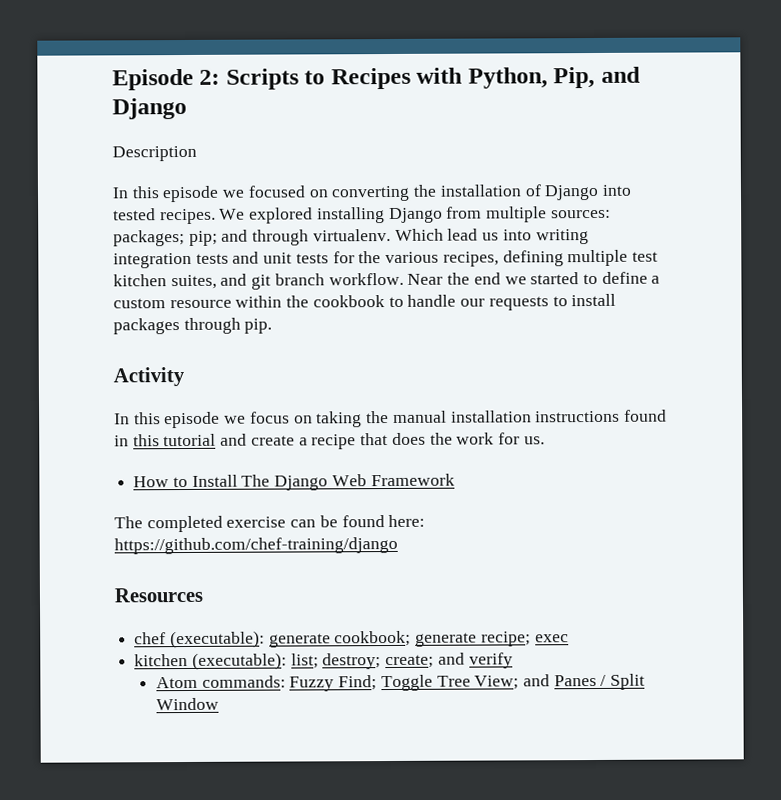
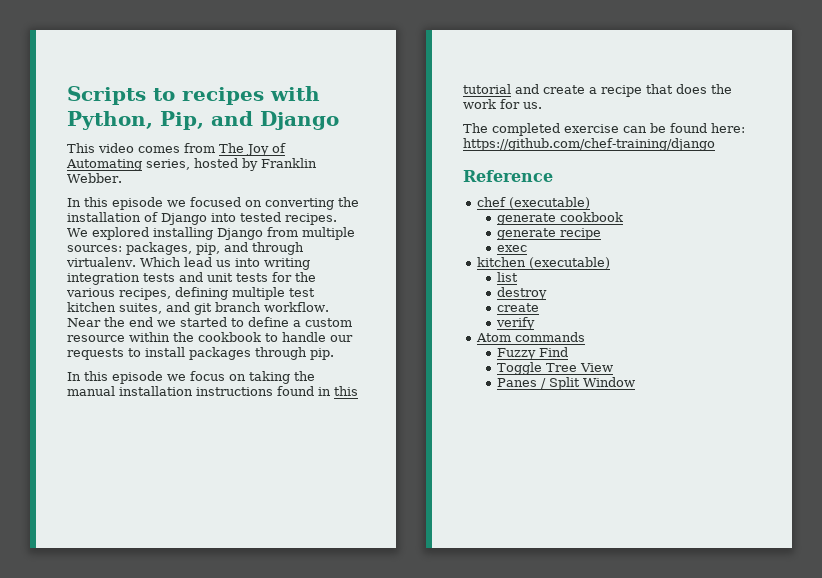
[112,68,221,91] Episode 2: -> (67, 95) none
[330,67,411,90] Recipes -> [182,87,264,105] recipes
[112,145,197,162] Description -> [67,143,286,156] [66,158,317,171] [67,173,122,183] This video comes from The Joy of Automating series, hosted by Franklin Webber.
[113,230,218,247] packages; pip; -> [126,242,220,255] packages, pip,
[113,367,185,387] // Activity -> (334, 354) none
[133,473,455,491] // How to Install The Django Web Framework -> (542, 105) none
[114,587,203,603] Resources -> [463,170,553,182] Reference
[169,630,569,649] [134,652,513,670] [155,674,551,692] (executable): generate cookbook; generate recipe; exec // kitchen (executable): list; destroy; create; and verify // Atom commands: Fuzzy Find; Toggle Tree View; and -> [508,197,590,209] [497,212,624,225] [497,228,602,240] [497,245,528,252] [476,257,610,269] [497,272,519,282] [497,287,548,300] [497,303,540,312] [496,317,536,330] [475,332,585,342] [497,347,569,360] [497,362,614,375] (executable) // generate cookbook // generate recipe // exec // kitchen (executable) // list // destroy // create // verify // Atom commands // Fuzzy Find // Toggle Tree View //

